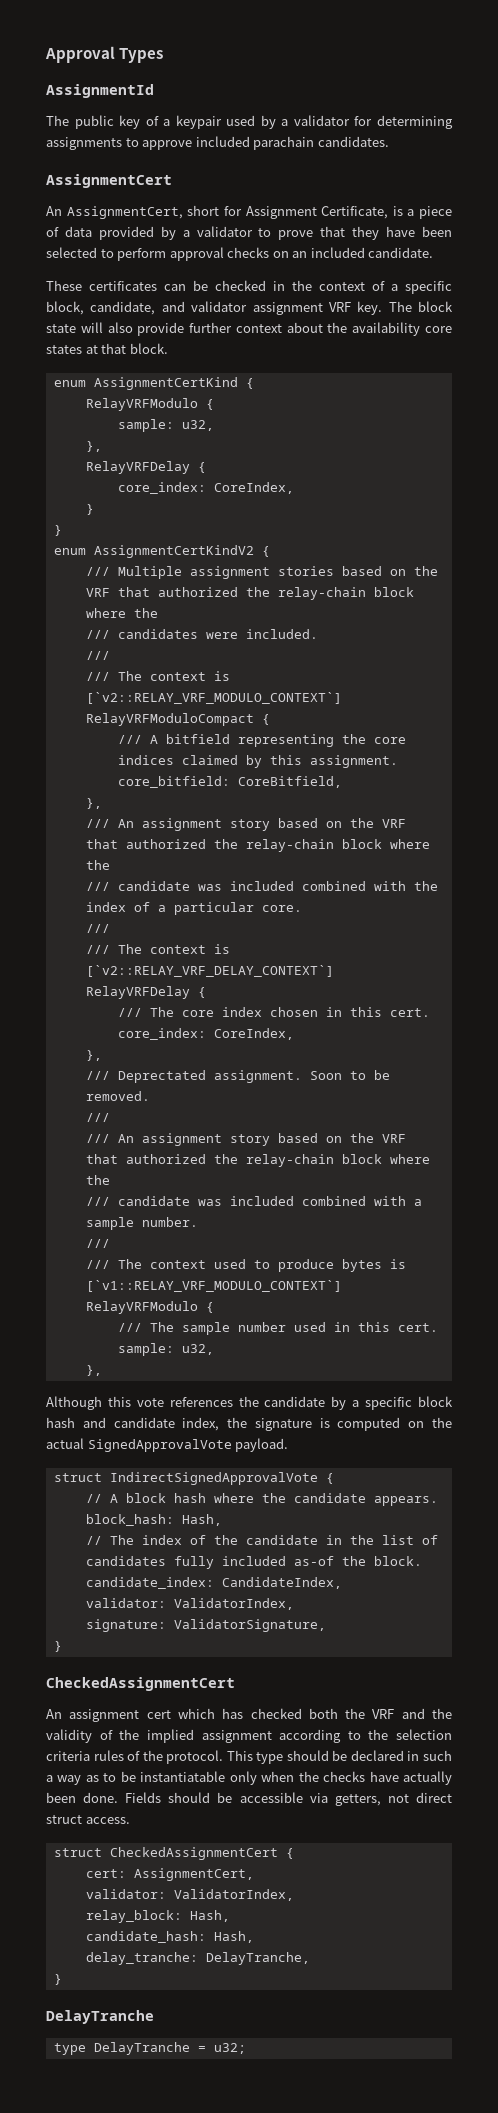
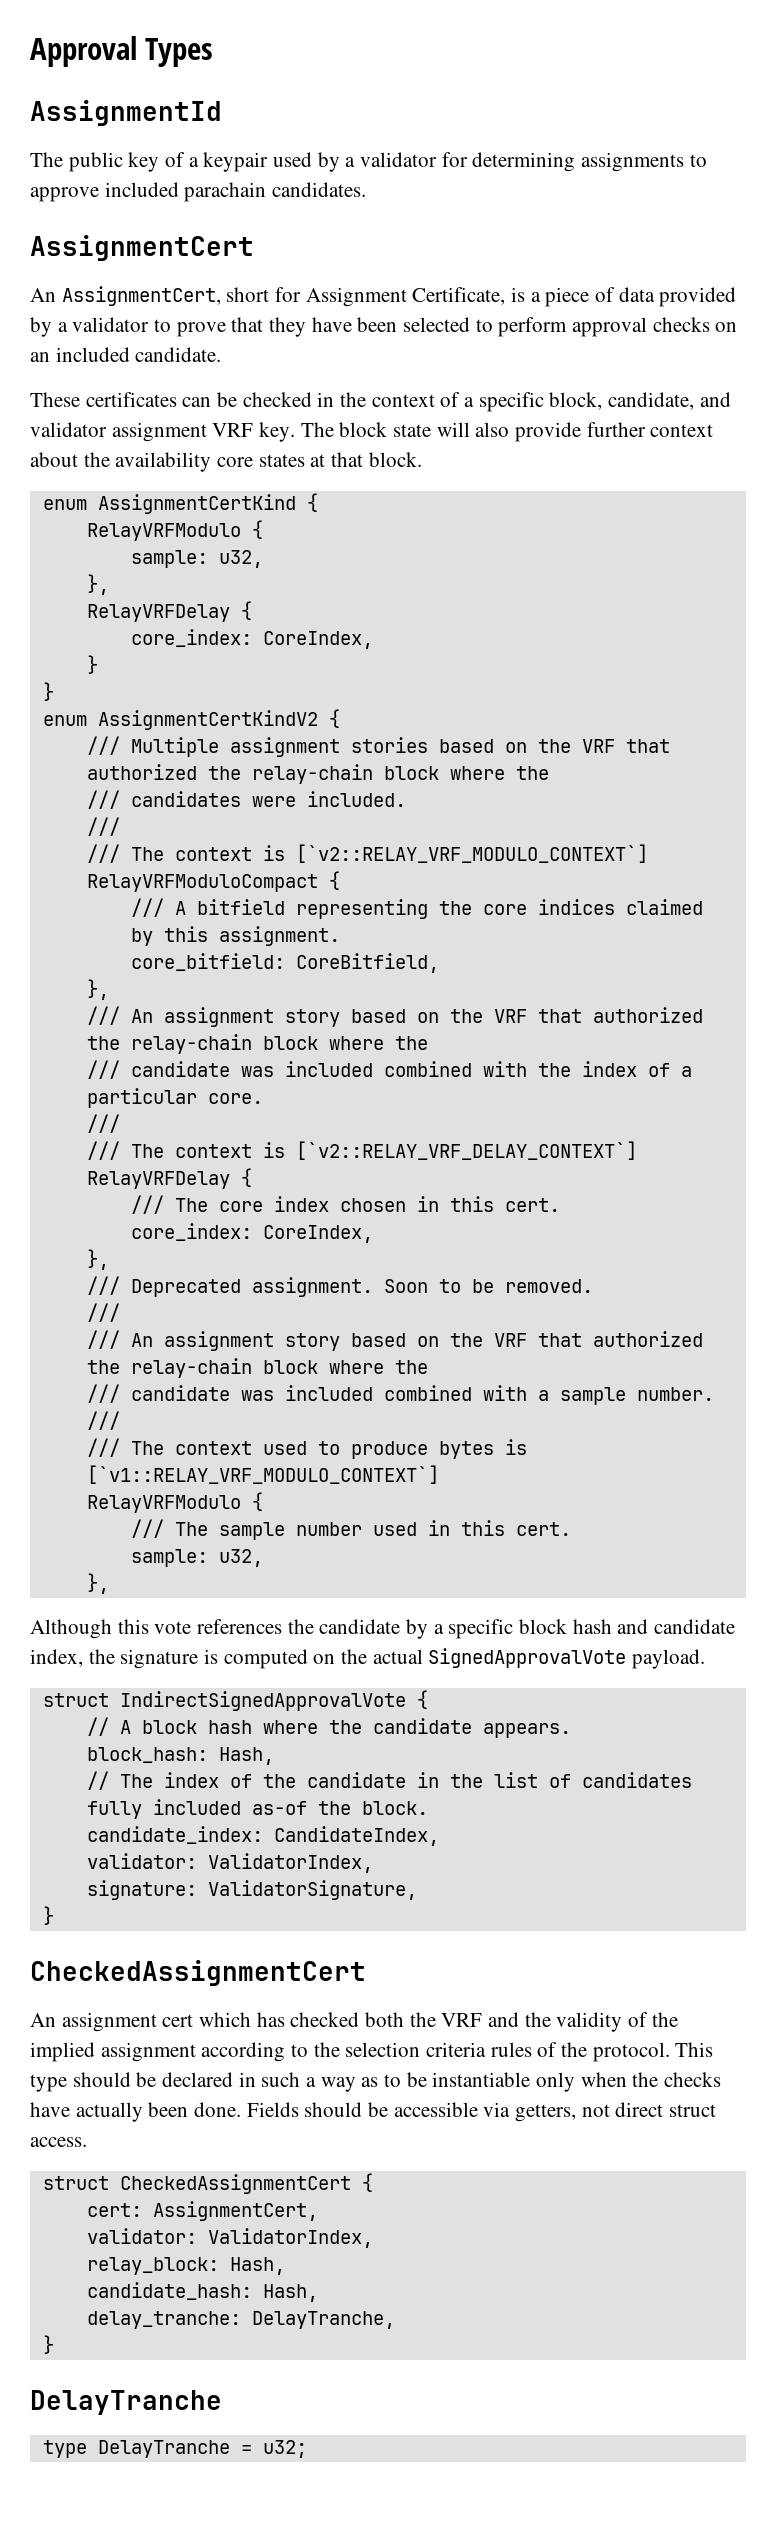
[117,1070,206,1083] Deprectated -> [130,1279,241,1297] Deprecated
[140,1771,226,1782] instantiatable -> [432,2072,531,2087] instantiable

